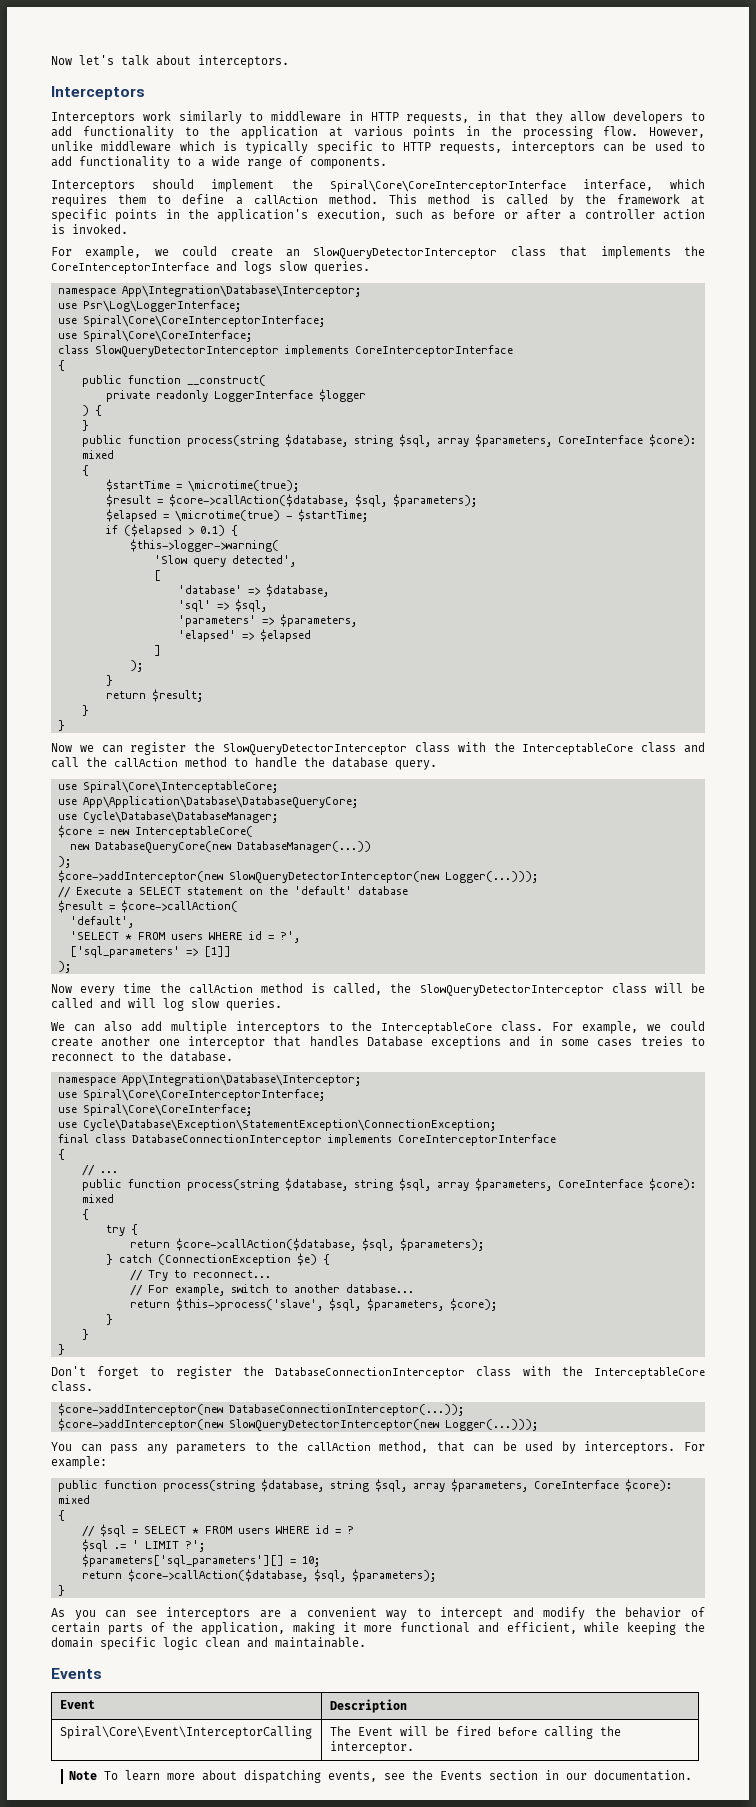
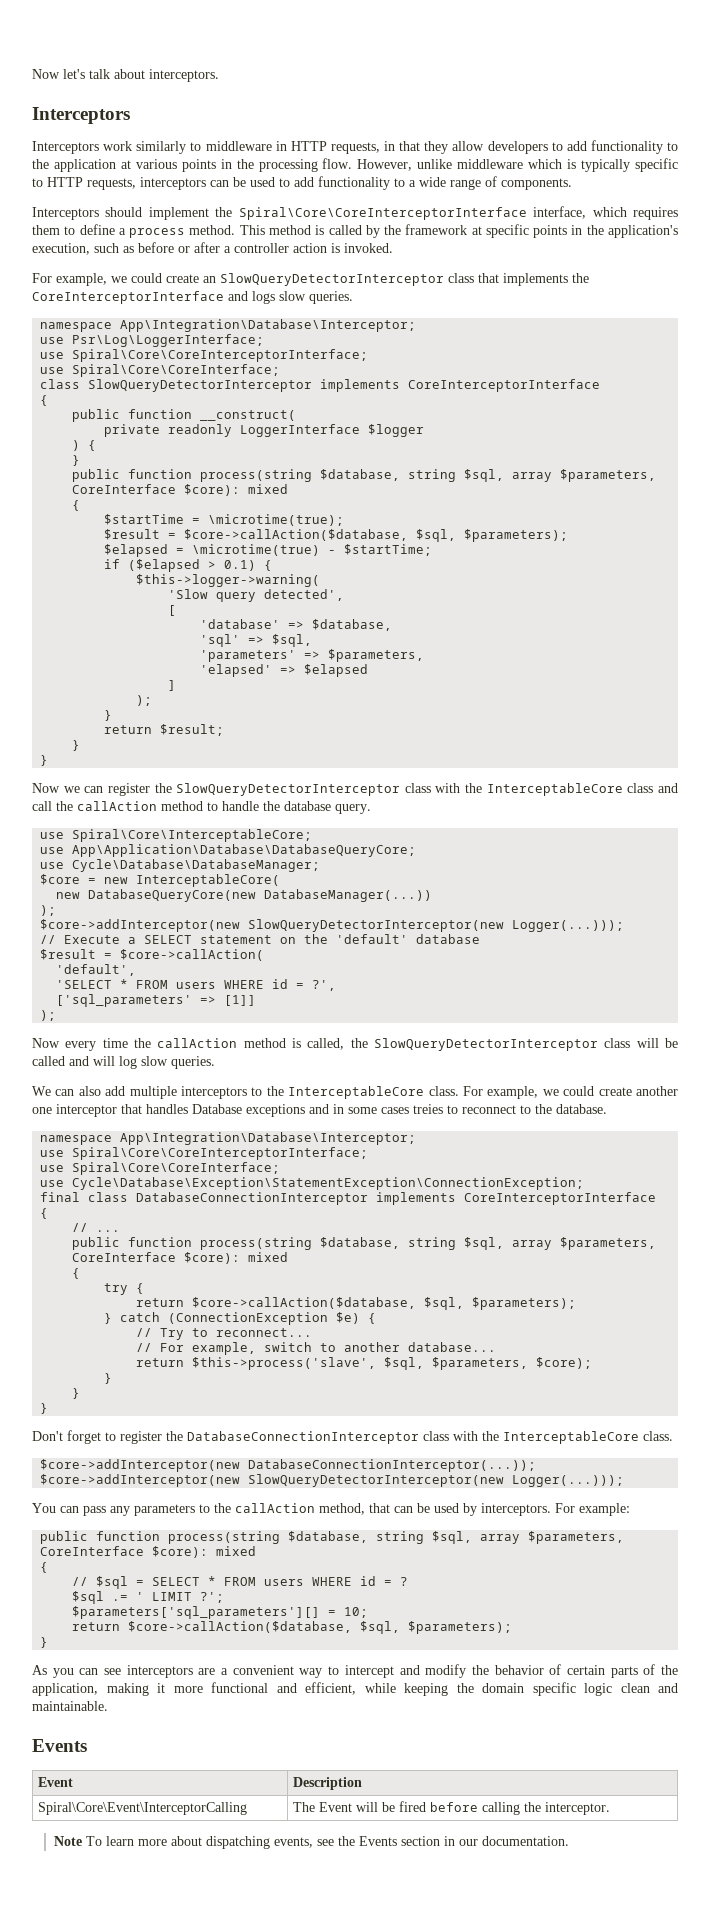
[253,195,318,204] callAction -> [129,228,186,238] process

